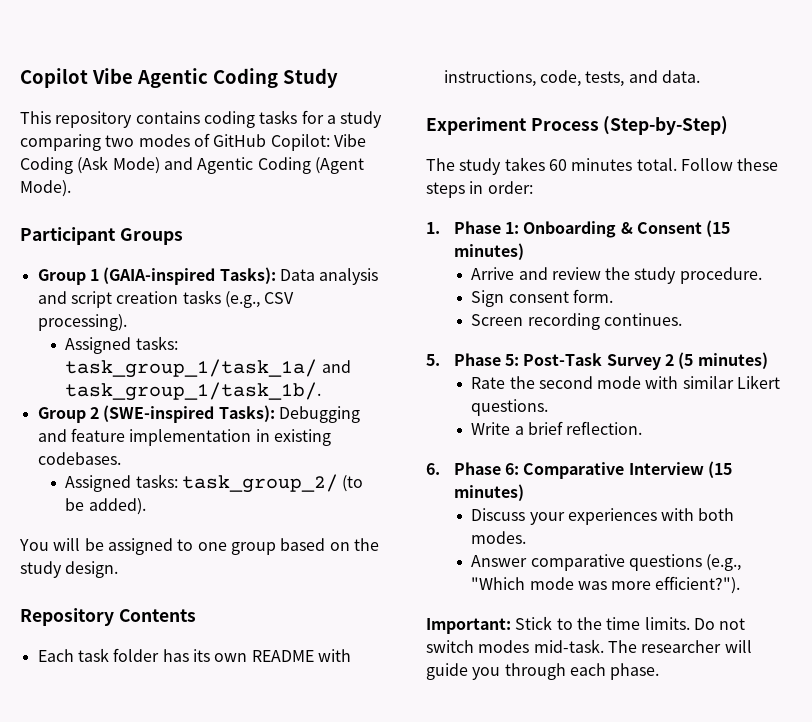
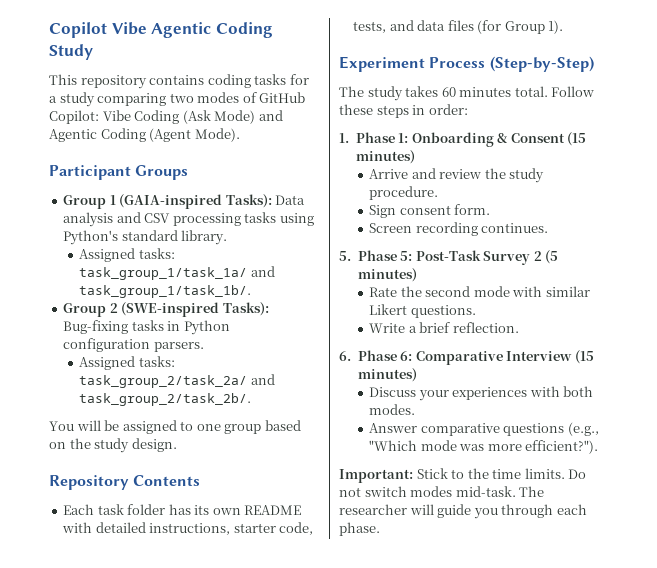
[70,290,295,308] [37,314,127,331] script creation tasks (e.g., CSV processing). -> [144,212,314,226] [63,230,228,245] CSV processing tasks using Python's standard library.
[278,406,360,423] [37,428,331,446] [37,452,121,465] [65,474,364,493] [65,498,146,515] Debugging and feature implementation in existing codebases. // Assigned tasks: task_group_2/ (to be added). -> [63,320,230,335] [63,338,204,352] [79,356,175,370] [79,374,275,388] [79,393,252,406] Bug-fixing tasks in Python configuration parsers. // Assigned tasks: task_group_2/task_2a/ and task_group_2/task_2b/.
[443,70,700,87] instructions, code, tests, and data. -> [95,522,314,535] [353,20,564,34] detailed instructions, starter code, tests, and data files (for Group 1).

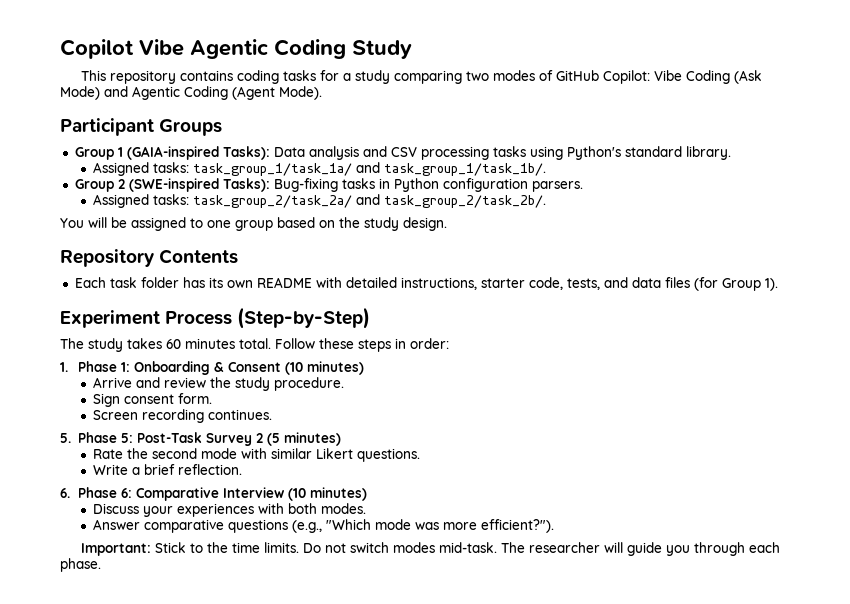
[567,132,587,146] (15 -> [285,362,304,375] (10
[574,350,594,364] (15 -> [288,488,307,501] (10

